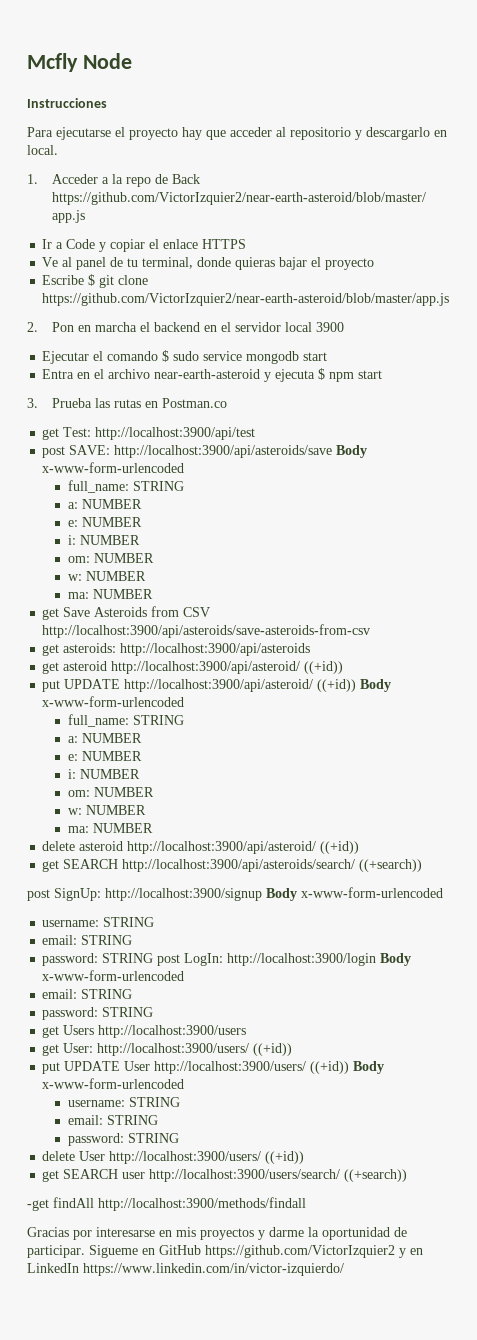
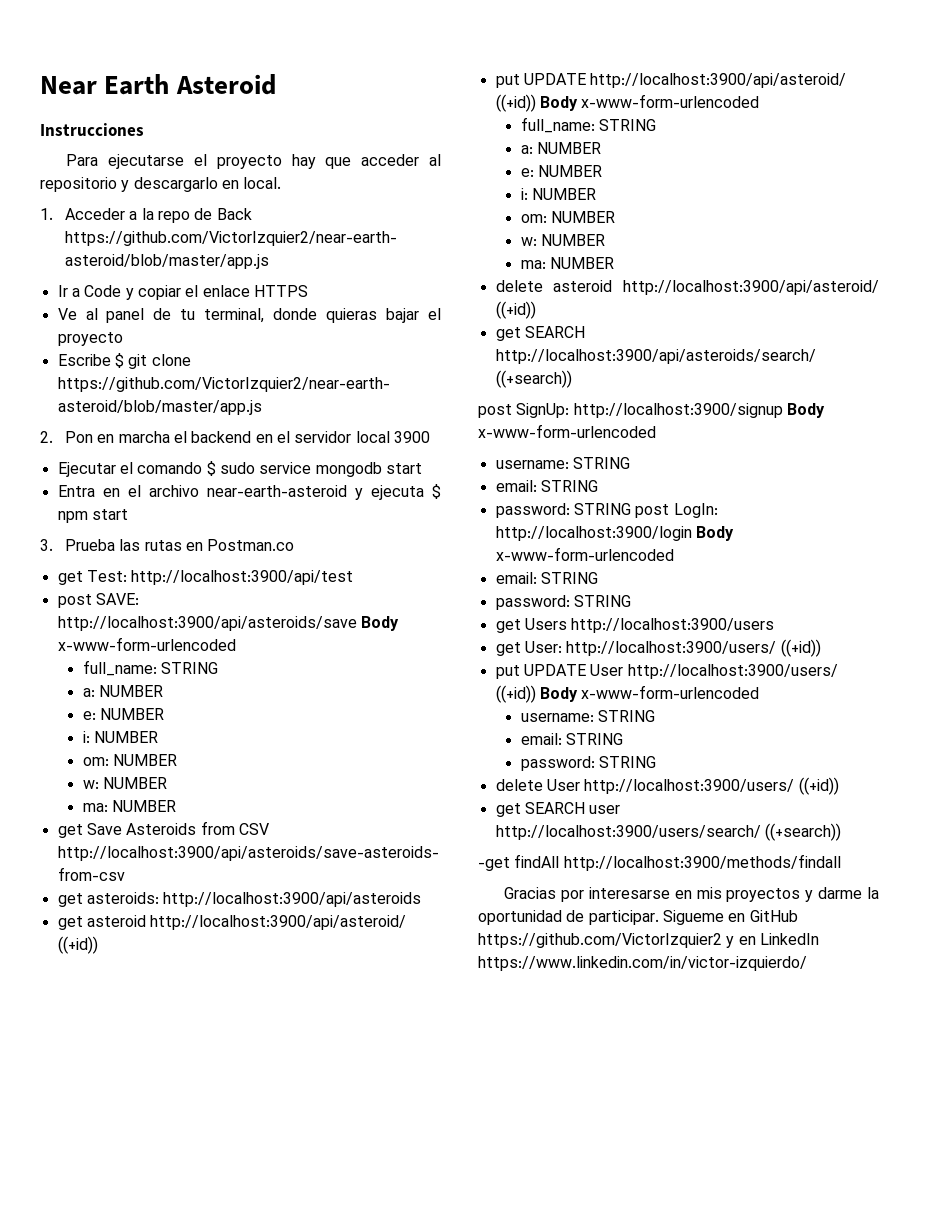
[27,53,132,72] Mcfly Node -> [40,74,276,95] Near Earth Asteroid

